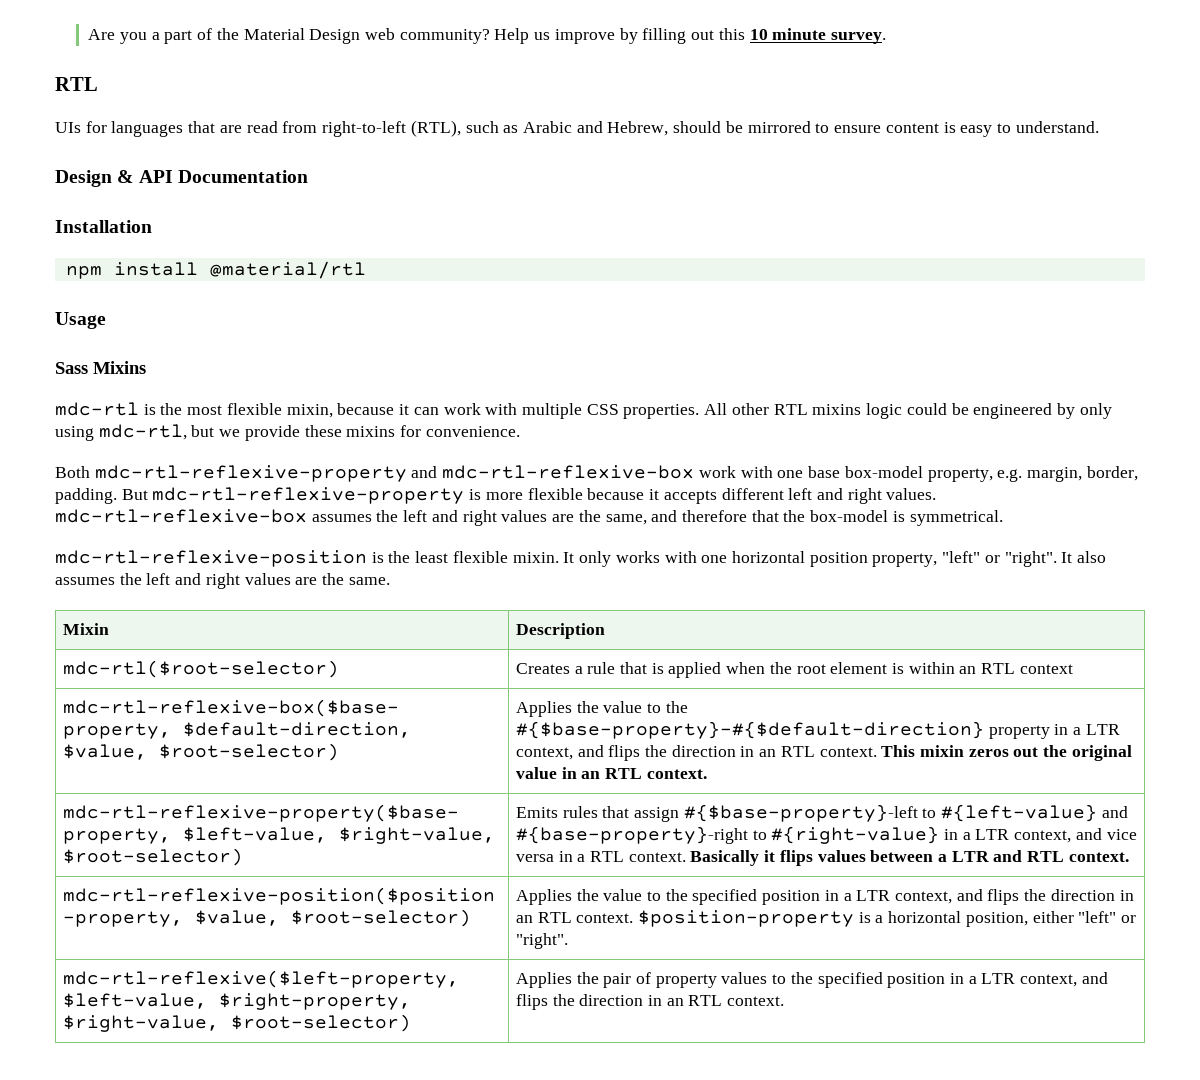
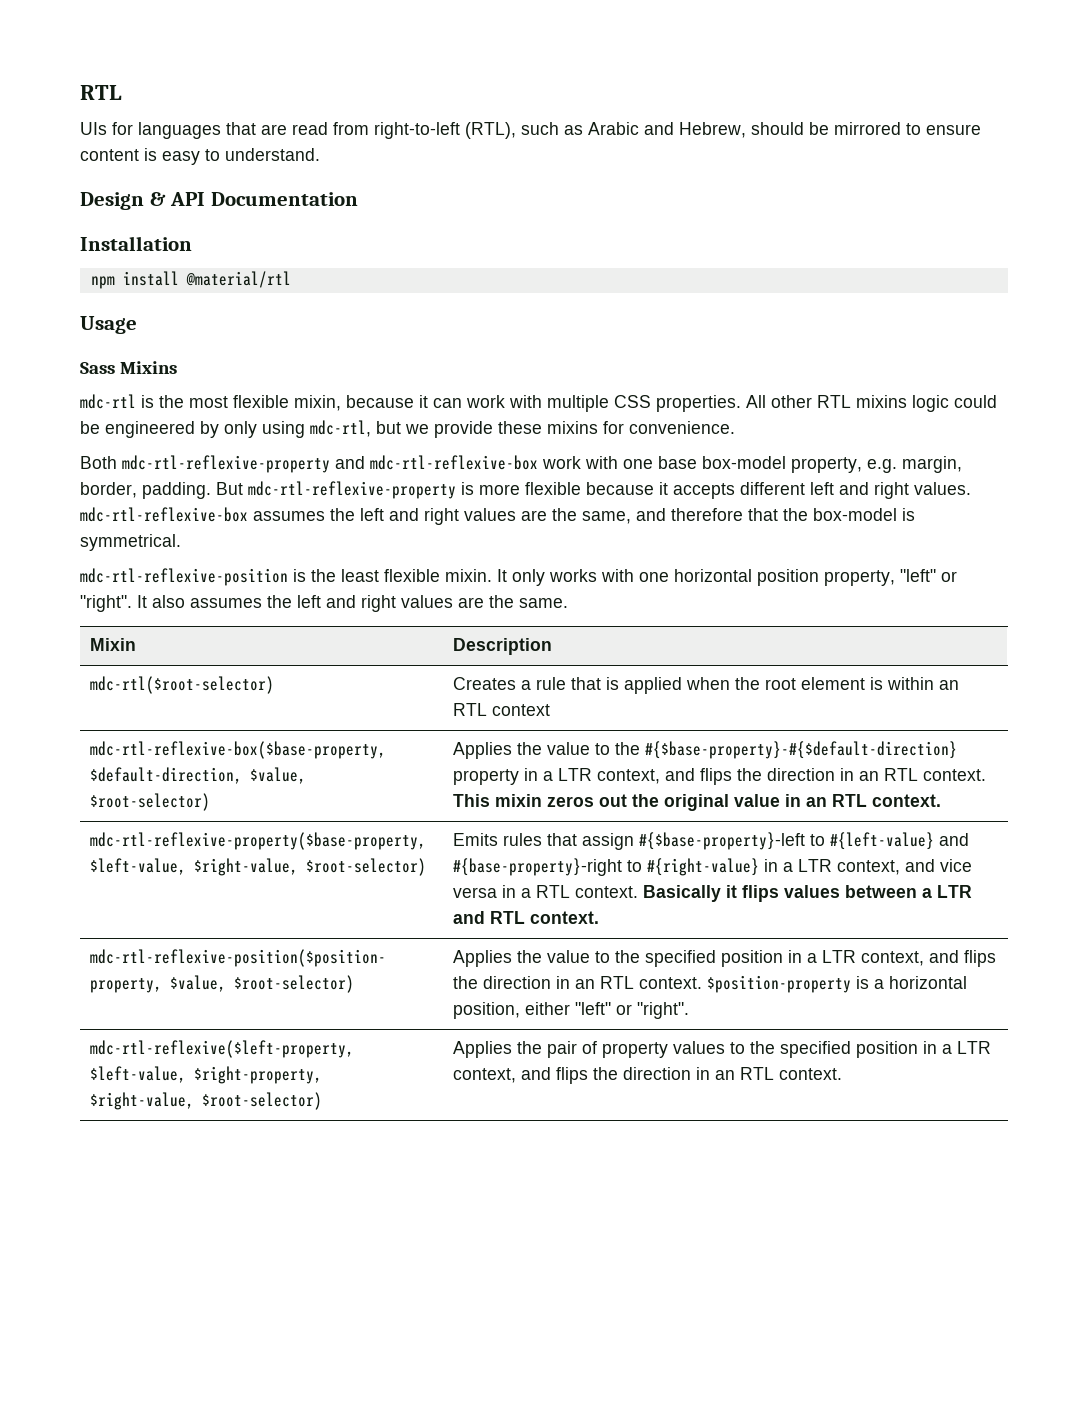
[88,28,886,44] Are you a part of the Material Design web community? Help us improve by filling out this 10 minute survey. // -> (80, 92) none

